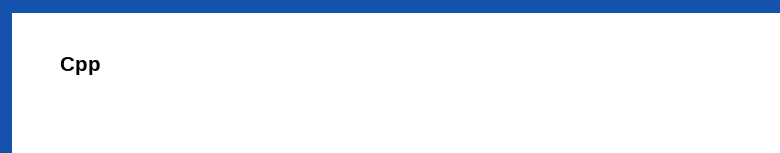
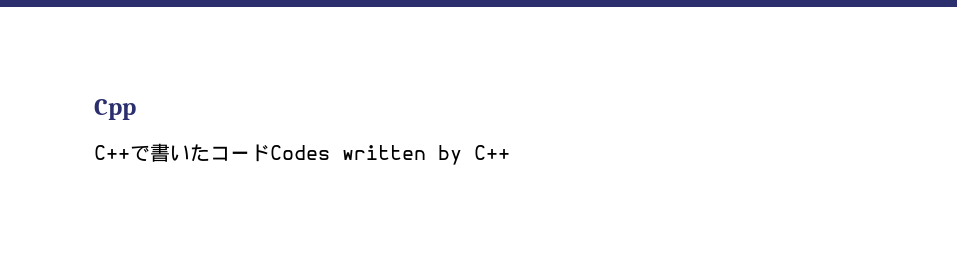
(101, 66) none -> [94,143,510,165] // C++で書いたコードCodes written by C++

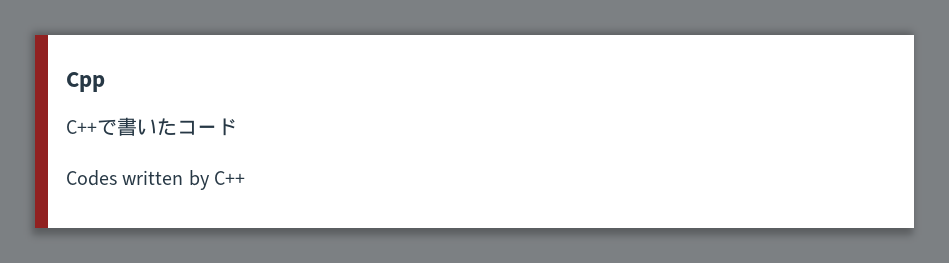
(270, 153) none -> (237, 127) //

